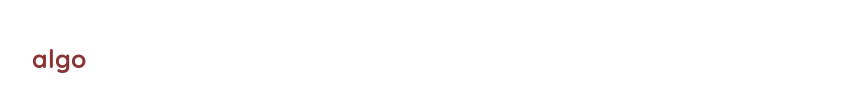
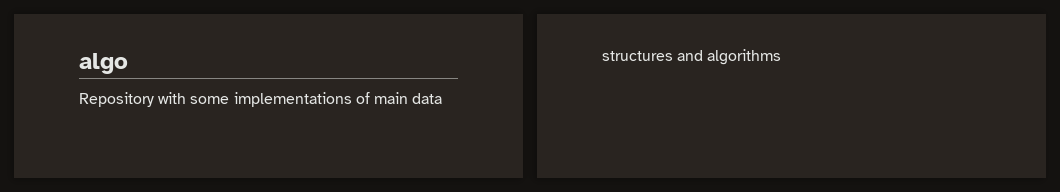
(86, 61) none -> [79,92,443,107] [602,49,782,65] // Repository with some implementations of main data structures and algorithms

